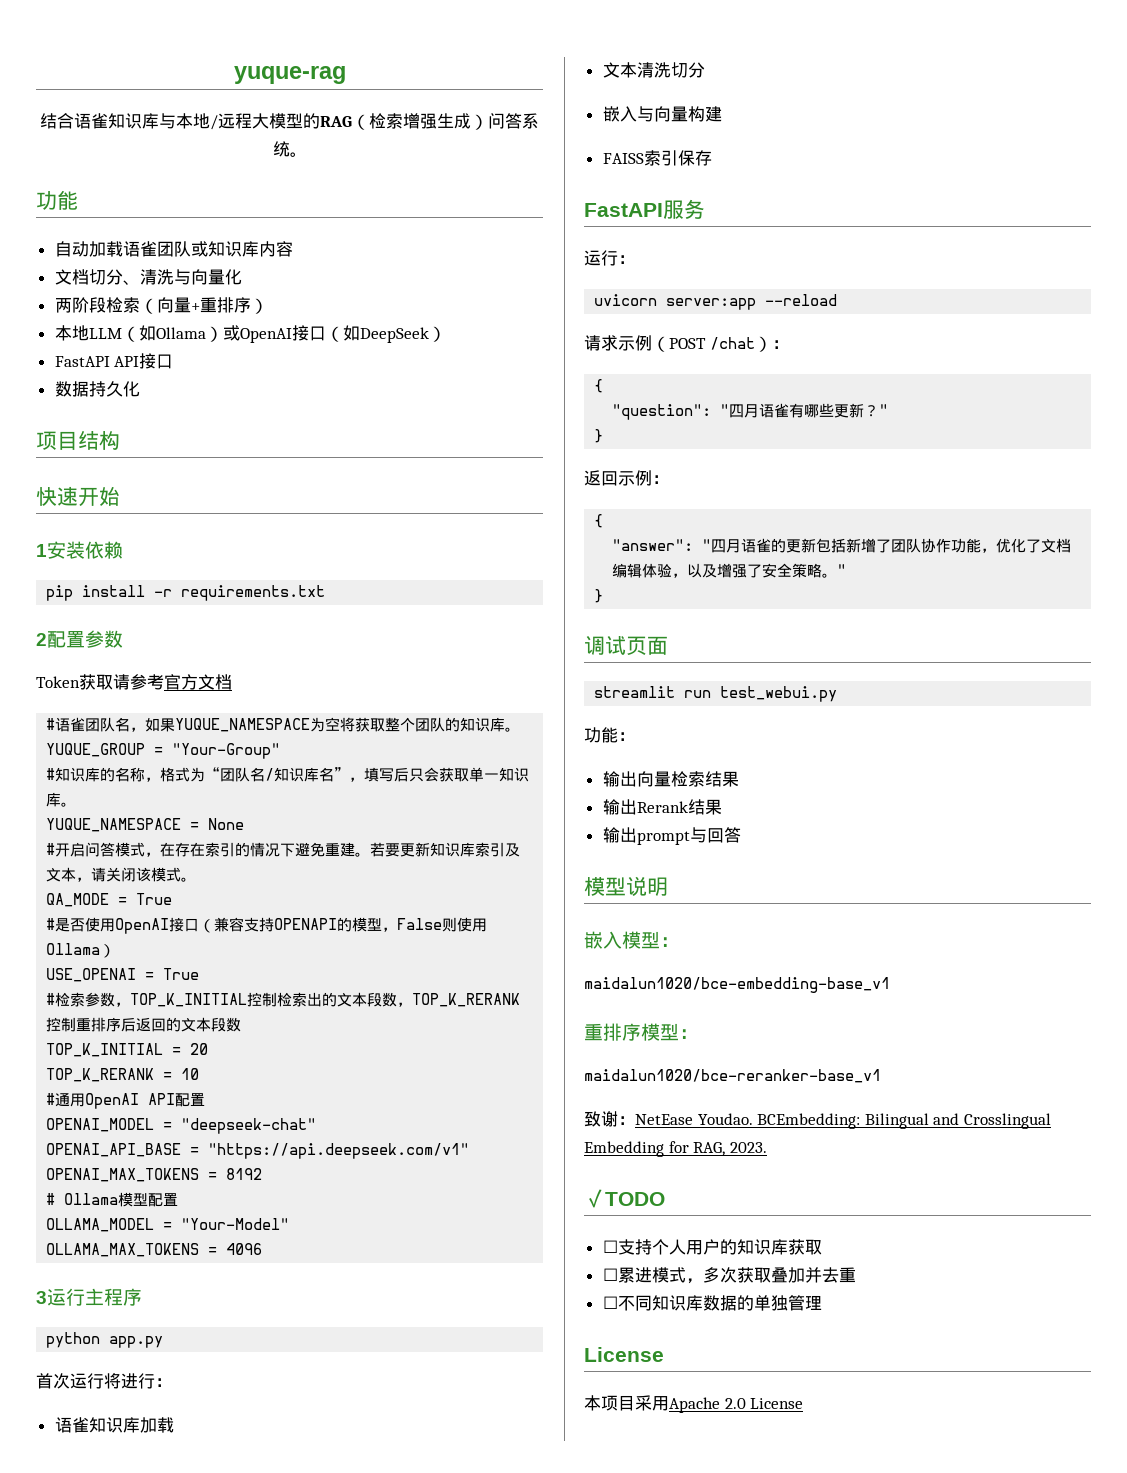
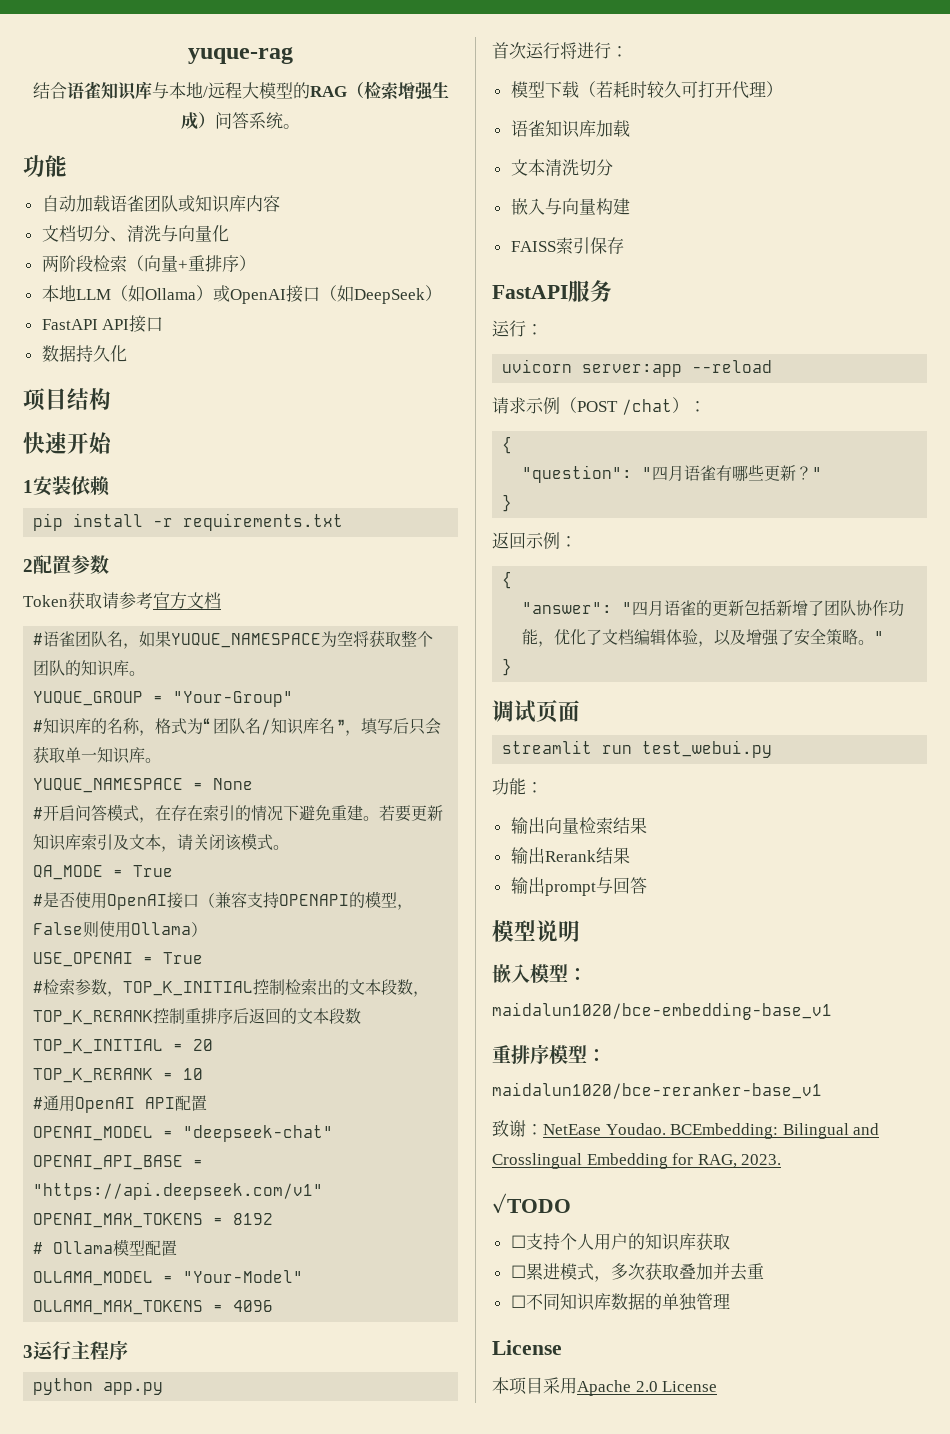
(172, 1382) none -> [510,81,783,99] // 模型下载（若耗时较久可打开代理）

